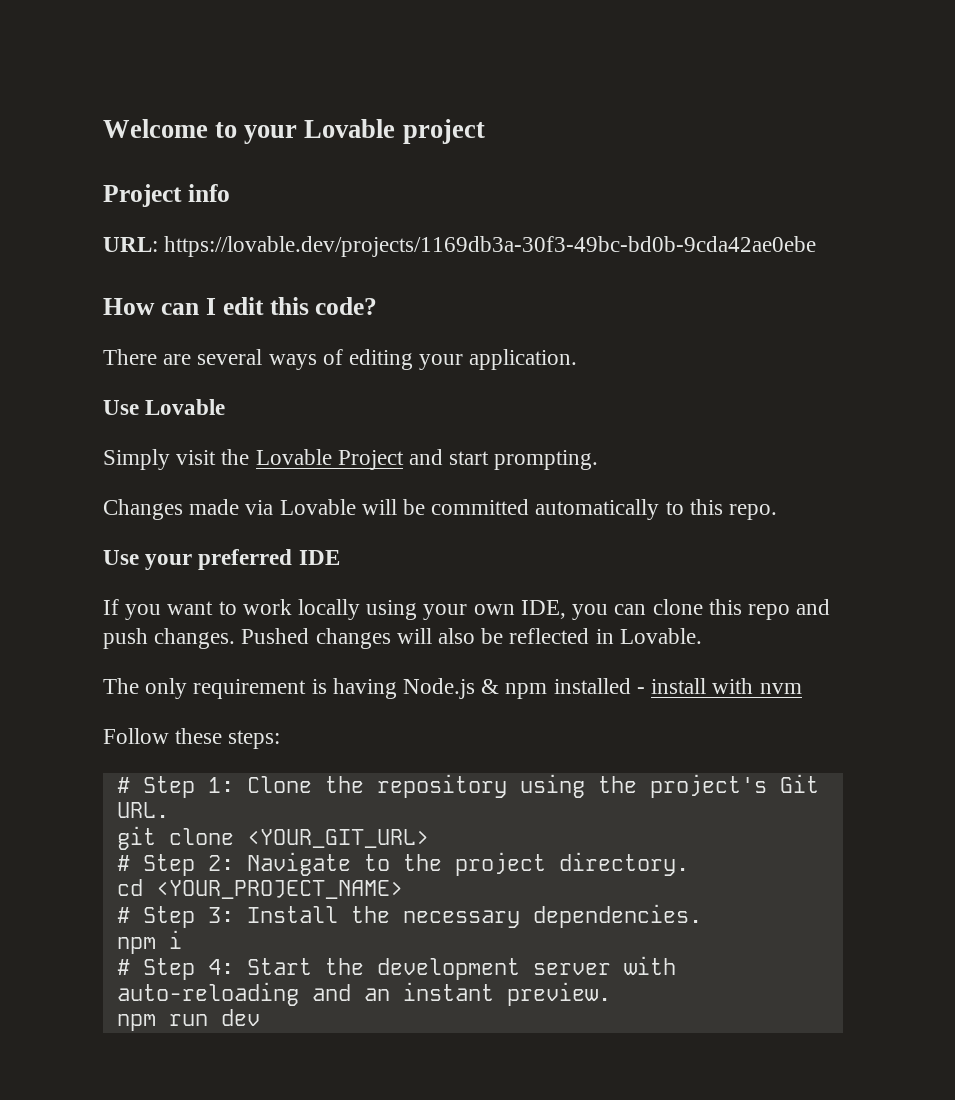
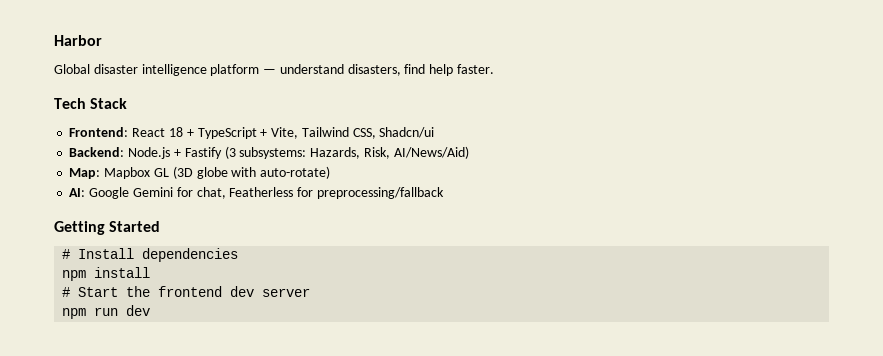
[103,119,485,144] [103,184,230,207] [103,236,817,257] [103,297,378,315] [103,349,578,370] [103,399,226,415] [103,449,599,470] [103,499,778,520] [103,549,340,570] [103,599,831,620] [103,628,702,649] [103,678,802,699] [103,728,281,749] [116,774,819,798] [116,802,169,818] [116,826,429,850] [116,852,689,876] [116,879,403,899] [116,904,702,928] [116,930,182,954] [116,956,676,980] [116,982,611,1006] Welcome to your Lovable project // Project info // URL: https://lovable.dev/projects/1169db3a-30f3-49bc-bd0b-9cda42ae0ebe // How can I edit this code? // There are several ways of editing your application. // Use Lovable // Simply visit the Lovable Project and start prompting. // Changes made via Lovable will be committed automatically to this repo. // Use your preferred IDE // If you want to work locally using your own IDE, you can clone this repo and push changes. Pushed changes will also be reflected in Lovable. // The only requirement is having Node.js & npm installed - install with nvm // Follow these steps: // # Step 1: Clone the repository using the project's Git URL. // git clone <YOUR_GIT_URL> // # Step 2: Navigate to the project directory. // cd <YOUR_PROJECT_NAME> // # Step 3: Install the necessary dependencies. // npm i // # Step 4: Start the development server with auto-reloading and an instant preview. -> [54,35,102,46] [54,64,495,76] [54,98,128,109] [69,127,435,139] [69,146,469,159] [69,166,331,179] [69,187,444,199] [54,221,161,235] [62,248,239,262] [62,267,151,281] [62,286,311,297] Harbor // Global disaster intelligence platform — understand disasters, find help faster. // Tech Stack // Frontend: React 18 + TypeScript + Vite, Tailwind CSS, Shadcn/ui // Backend: Node.js + Fastify (3 subsystems: Hazards, Risk, AI/News/Aid) // Map: Mapbox GL (3D globe with auto-rotate) // AI: Google Gemini for chat, Featherless for preprocessing/fallback // Getting Started // # Install dependencies // npm install // # Start the frontend dev server

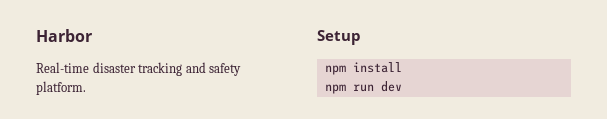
[54,64,495,76] [54,98,128,109] [69,127,435,139] [69,146,469,159] [69,166,331,179] [69,187,444,199] [54,221,161,235] [62,248,239,262] [62,267,151,281] [62,286,311,297] Global disaster intelligence platform — understand disasters, find help faster. // Tech Stack // Frontend: React 18 + TypeScript + Vite, Tailwind CSS, Shadcn/ui // Backend: Node.js + Fastify (3 subsystems: Hazards, Risk, AI/News/Aid) // Map: Mapbox GL (3D globe with auto-rotate) // AI: Google Gemini for chat, Featherless for preprocessing/fallback // Getting Started // # Install dependencies // npm install // # Start the frontend dev server -> [36,62,242,76] [36,81,86,95] [317,30,361,45] [324,62,402,75] Real-time disaster tracking and safety platform. // Setup // npm install

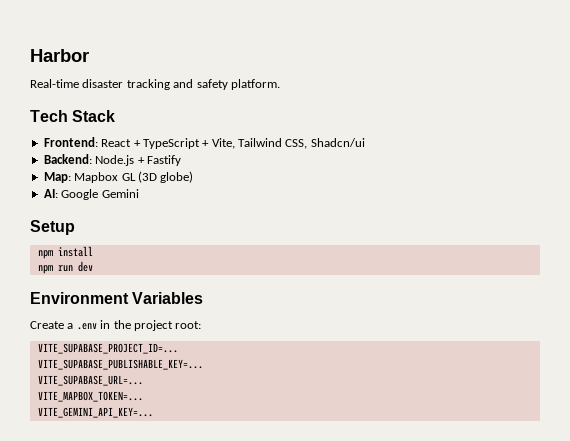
(86, 88) none -> [30,110,116,122] [43,137,365,149] [43,154,181,166] [43,171,194,183] [43,189,139,200] // Tech Stack // Frontend: React + TypeScript + Vite, Tailwind CSS, Shadcn/ui // Backend: Node.js + Fastify // Map: Mapbox GL (3D globe) // AI: Google Gemini
(402, 86) none -> [30,292,204,304] [30,320,202,331] [37,343,178,354] [37,359,203,370] [37,375,143,386] [37,391,143,402] [37,407,153,418] // Environment Variables // Create a .env in the project root: // VITE_SUPABASE_PROJECT_ID=... // VITE_SUPABASE_PUBLISHABLE_KEY=... // VITE_SUPABASE_URL=... // VITE_MAPBOX_TOKEN=... // VITE_GEMINI_API_KEY=...

